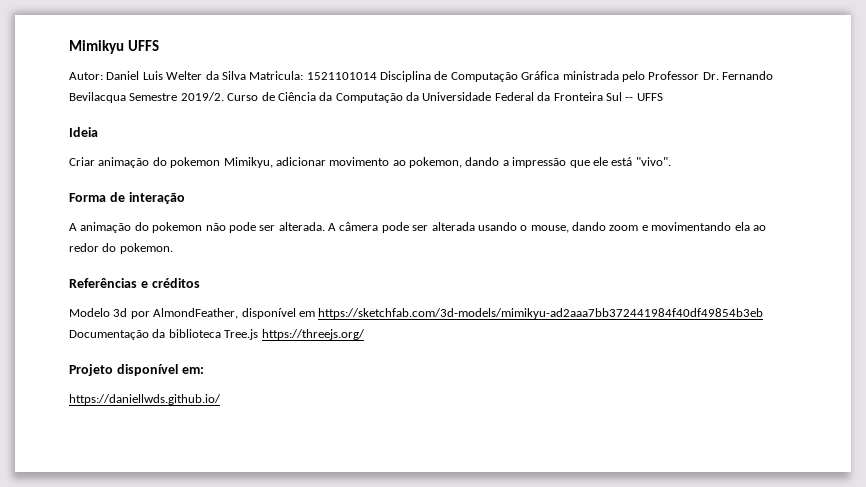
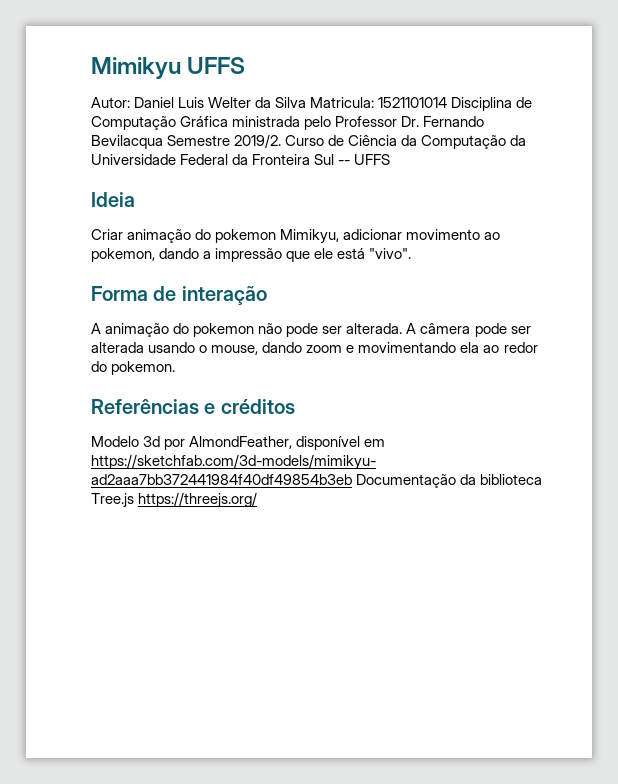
[69,364,204,376] [69,394,221,405] // Projeto disponível em: // https://daniellwds.github.io/ -> (258, 500) none

